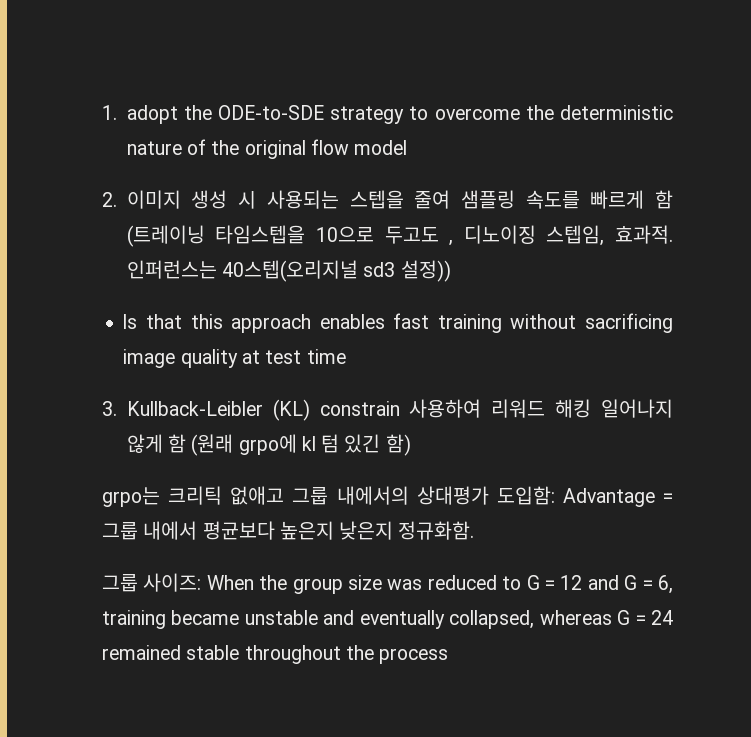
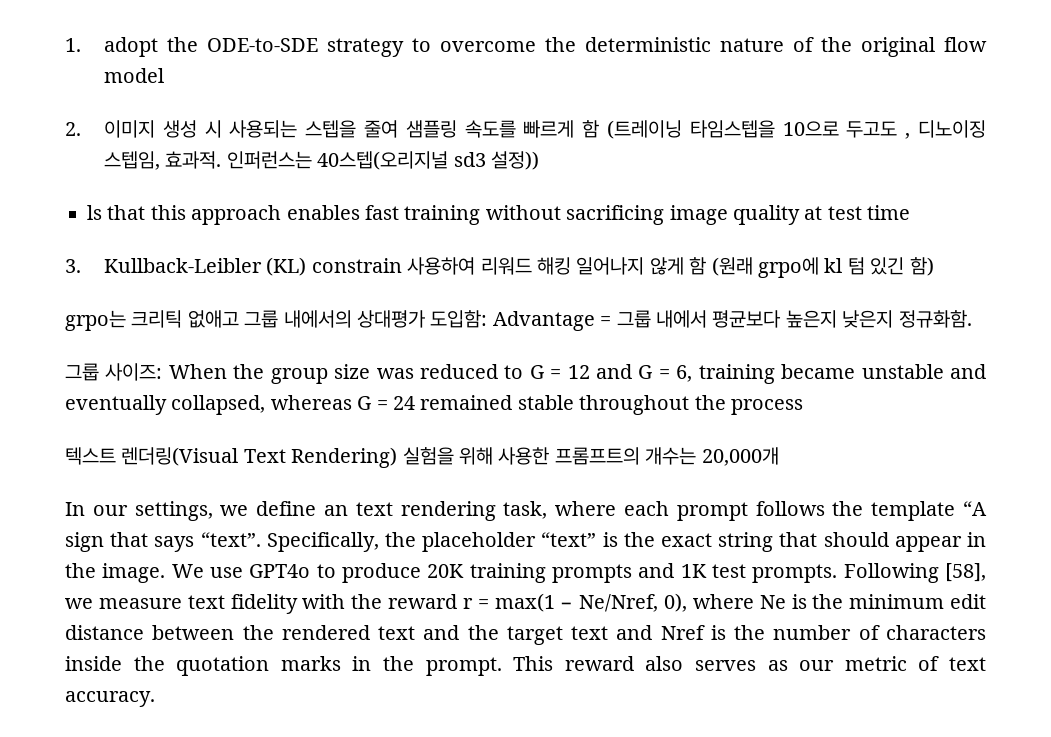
(449, 656) none -> [65,447,779,468] [65,501,987,521] [65,532,987,552] [65,563,987,583] [65,593,987,614] [65,625,986,645] [65,656,987,676] [65,691,155,707] // 텍스트 렌더링(Visual Text Rendering) 실험을 위해 사용한 프롬프트의 개수는 20,000개 // In our settings, we define an text rendering task, where each prompt follows the template “A sign that says “text”. Specifically, the placeholder “text” is the exact string that should appear in the image. We use GPT4o to produce 20K training prompts and 1K test prompts. Following [58], we measure text fidelity with the reward r = max(1 − Ne/Nref, 0), where Ne is the minimum edit distance between the rendered text and the target text and Nref is the number of characters inside the quotation marks in the prompt. This reward also serves as our metric of text accuracy.

